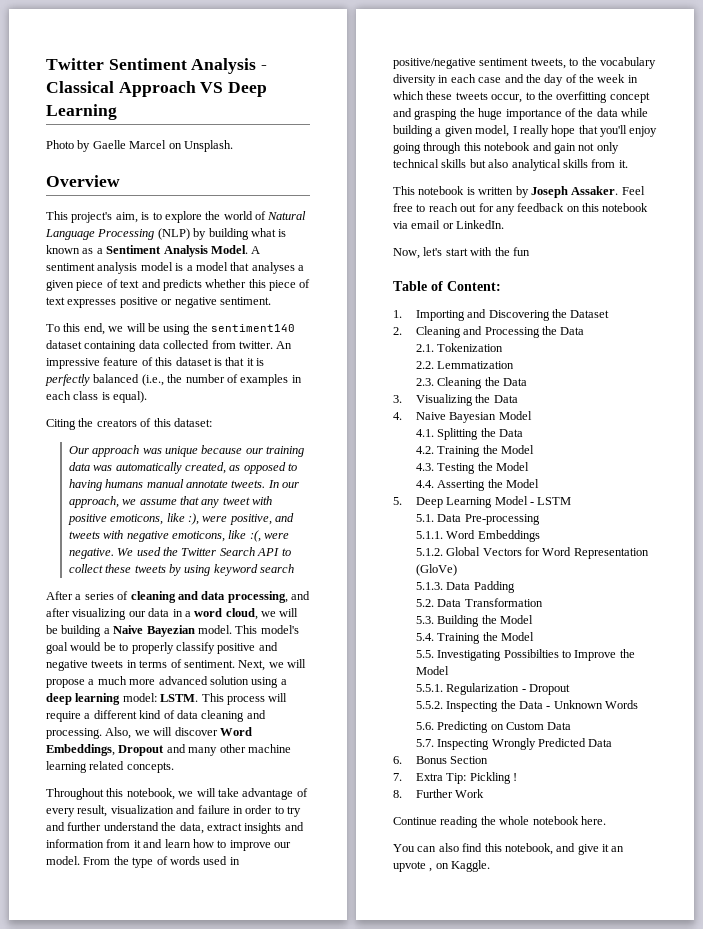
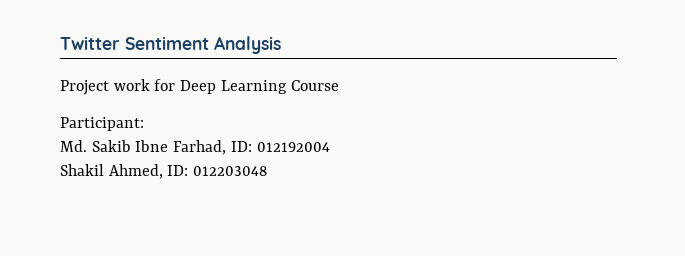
[261,65,268,70] [46,81,268,97] [46,104,117,120] [46,140,233,152] [46,175,120,187] [46,211,307,223] [45,228,287,240] [46,245,261,257] [46,262,304,274] [46,279,311,291] [46,297,271,308] [46,323,295,335] [46,340,293,352] [46,357,264,369] [45,374,302,386] [46,391,148,403] [46,418,212,430] [68,445,305,457] [68,462,298,474] [68,479,300,491] [68,496,273,508] [67,513,295,525] [68,530,290,542] [68,547,291,559] [68,564,295,576] [46,591,310,603] [46,608,299,620] [46,625,299,637] [46,642,278,654] [46,659,306,671] [46,676,287,688] [46,693,288,705] [46,710,266,722] [46,727,252,739] [46,744,291,756] [46,761,174,773] [46,788,308,800] [46,805,301,817] [46,822,304,834] [46,839,291,851] [46,856,240,868] [393,57,656,69] [393,74,638,86] [393,91,650,103] [393,108,648,120] [393,125,658,137] [393,142,619,154] [393,159,628,171] [393,186,645,198] [393,203,649,215] [393,220,505,229] [393,247,530,259] [393,281,501,291] [393,309,610,321] [393,326,585,338] [415,343,504,352] [415,361,515,369] [415,377,528,389] [393,394,518,406] [393,411,532,423] [415,428,524,440] [415,445,535,457] [415,462,530,474] [415,479,540,491] [393,496,572,508] [415,514,540,525] [415,530,540,542] [415,547,649,559] [415,564,457,576] [415,581,515,593] [415,598,543,607] [415,615,534,627] [415,632,535,644] [415,649,635,661] [415,666,449,675] [415,683,571,695] [415,700,639,712] [415,721,572,733] [415,738,613,750] [393,756,489,764] [393,772,518,784] [393,789,485,798] [393,816,606,828] [393,843,625,855] [393,860,491,872] - Classical Approach VS Deep Learning // Photo by Gaelle Marcel on Unsplash. // Overview // This project's aim, is to explore the world of Natural Language Processing (NLP) by building what is known as a Sentiment Analysis Model. A sentiment analysis model is a model that analyses a given piece of text and predicts whether this piece of text expresses positive or negative sentiment. // To this end, we will be using the sentiment140 dataset containing data collected from twitter. An impressive feature of this dataset is that it is perfectly balanced (i.e., the number of examples in each class is equal). // Citing the creators of this dataset: // Our approach was unique because our training data was automatically created, as opposed to having humans manual annotate tweets. In our approach, we assume that any tweet with positive emoticons, like :), were positive, and tweets with negative emoticons, like :(, were negative. We used the Twitter Search API to collect these tweets by using keyword search // After a series of cleaning and data processing, and after visualizing our data in a word cloud, we will be building a Naive Bayezian model. This model's goal would be to properly classify positive and negative tweets in terms of sentiment. Next, we will propose a much more advanced solution using a deep learning model: LSTM. This process will require a different kind of data cleaning and processing. Also, we will discover Word Embeddings, Dropout and many other machine learning related concepts. // Throughout this notebook, we will take advantage of every result, visualization and failure in order to try and further understand the data, extract insights and information from it and learn how to improve our model. From the type of words used in positive/negative sentiment tweets, to the vocabulary diversity in each case and the day of the week in which these tweets occur, to the overfitting concept and grasping the huge importance of the data while building a given model, I really hope that you'll enjoy going through this notebook and gain not only technical skills but also analytical skills from it. // This notebook is written by Joseph Assaker. Feel free to reach out for any feedback on this notebook via email or LinkedIn. // Now, let's start with the fun // Table of Content: // 1. Importing and Discovering the Dataset // 2. Cleaning and Processing the Data // 2.1. Tokenization // 2.2. Lemmatization // 2.3. Cleaning the Data // 3. Visualizing the Data // 4. Naive Bayesian Model // 4.1. Splitting the Data // 4.2. Training the Model // 4.3. Testing the Model // 4.4. Asserting the Model // 5. Deep Learning Model - LSTM // 5.1. Data Pre-processing // 5.1.1. Word Embeddings // 5.1.2. Global Vectors for Word Representation (GloVe) // 5.1.3. Data Padding // 5.2. Data Transformation // 5.3. Building the Model // 5.4. Training the Model // 5.5. Investigating Possibilties to Improve the Model // 5.5.1. Regularization - Dropout // 5.5.2. Inspecting the Data - Unknown Words // 5.6. Predicting on Custom Data // 5.7. Inspecting Wrongly Predicted Data // 6. Bonus Section // 7. Extra Tip: Pickling ! // 8. Further Work // Continue reading the whole notebook here. // You can also find this notebook, and give it an upvote , on Kaggle. -> [60,79,339,95] [60,117,144,131] [60,140,330,155] [60,164,268,179] // Project work for Deep Learning Course // Participant: // Md. Sakib Ibne Farhad, ID: 012192004 // Shakil Ahmed, ID: 012203048

